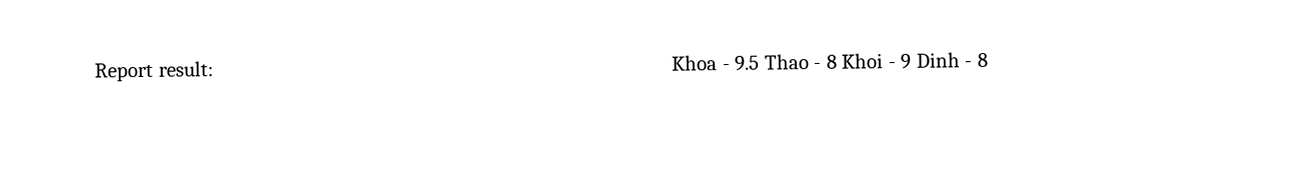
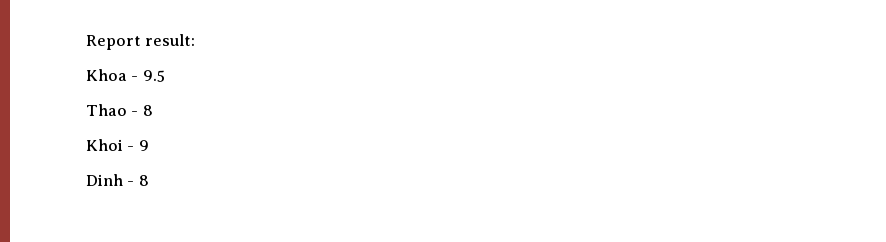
(760, 63) none -> (165, 76) //
(837, 61) none -> (153, 110) //
(912, 61) none -> (149, 145) //

